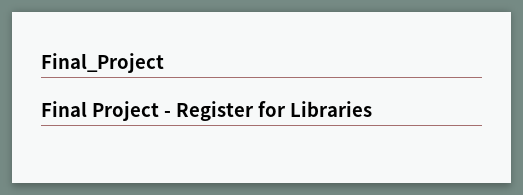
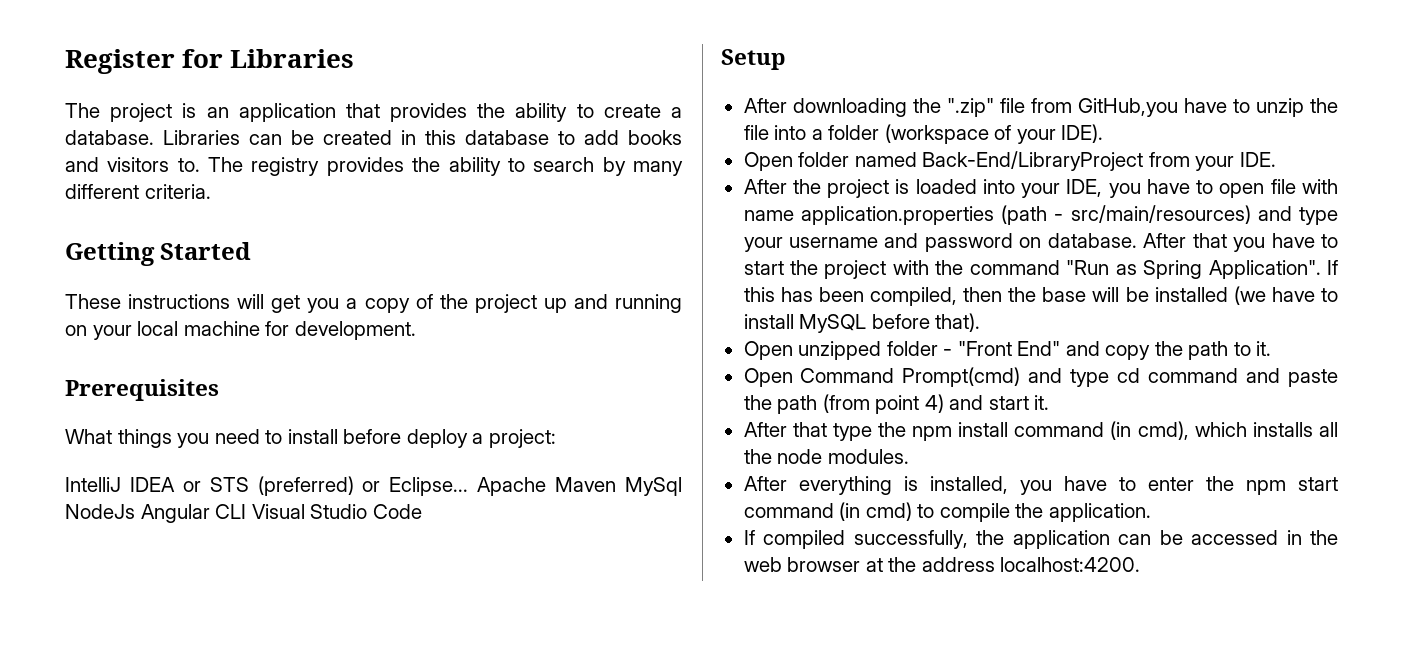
[41,53,164,73] [41,101,171,121] Final_Project // Final Project - -> (65, 61) none
(372, 109) none -> [65,103,682,122] [65,130,682,145] [65,157,684,176] [65,184,211,199] [65,242,252,266] [65,294,682,313] [65,321,416,340] [65,379,219,401] [65,429,556,448] [65,476,683,496] [65,504,422,523] [721,49,786,70] [743,98,1338,117] [743,124,1104,144] [743,151,1276,171] [743,179,1338,198] [743,205,1338,225] [743,233,1338,252] [743,260,1338,279] [743,286,1339,306] [743,313,981,333] [743,341,1272,360] [743,367,1338,387] [743,394,1050,414] [743,421,1338,441] [743,449,909,464] [743,476,1338,495] [743,502,1151,522] [743,530,1338,549] [743,557,1141,572] // The project is an application that provides the ability to create a database. Libraries can be created in this database to add books and visitors to. The registry provides the ability to search by many different criteria. // Getting Started // These instructions will get you a copy of the project up and running on your local machine for development. // Prerequisites // What things you need to install before deploy a project: // IntelliJ IDEA or STS (preferred) or Eclipse... Apache Maven MySql NodeJs Angular CLI Visual Studio Code // Setup // After downloading the ".zip" file from GitHub,you have to unzip the file into a folder (workspace of your IDE). // Open folder named Back-End/LibraryProject from your IDE. // After the project is loaded into your IDE, you have to open file with name application.properties (path - src/main/resources) and type your username and password on database. After that you have to start the project with the command "Run as Spring Application". If this has been compiled, then the base will be installed (we have to install MySQL before that). // Open unzipped folder - "Front End" and copy the path to it. // Open Command Prompt(cmd) and type cd command and paste the path (from point 4) and start it. // After that type the npm install command (in cmd), which installs all the node modules. // After everything is installed, you have to enter the npm start command (in cmd) to compile the application. // If compiled successfully, the application can be accessed in the web browser at the address localhost:4200.

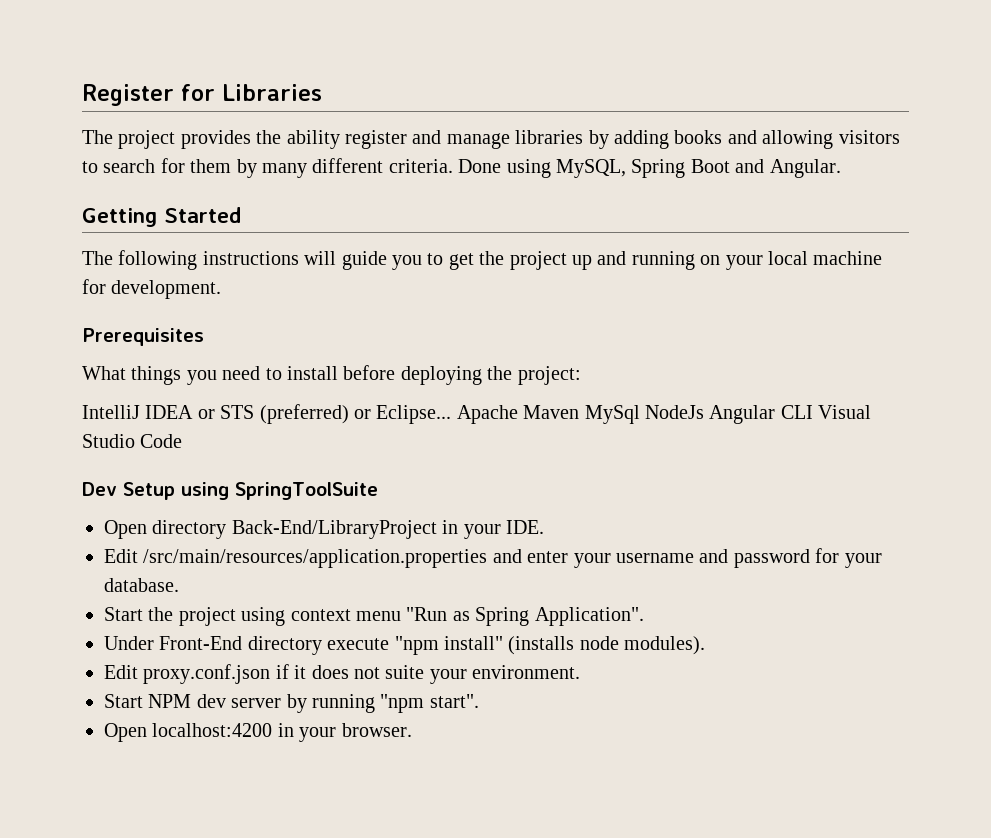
[182,103,682,122] [65,130,682,145] [65,157,684,176] [65,184,211,199] [65,242,252,266] [65,294,433,313] is an application that provides the ability to create a database. Libraries can be created in this database to add books and visitors to. The registry provides the ability to search by many different criteria. // Getting Started // These instructions will get you a copy of -> [180,130,900,149] [82,158,841,178] [82,207,241,227] [82,250,474,270] provides the ability register and manage libraries by adding books and allowing visitors to search for them by many different criteria. Done using MySQL, Spring Boot and Angular. // Getting Started // The following instructions will guide you to get
[406,429,484,448] deploy a -> [400,366,513,385] deploying the
(422, 511) none -> [82,482,117,496] Dev
[743,98,1338,117] [743,124,1104,144] [743,151,1276,171] [743,179,1338,198] [743,205,1338,225] // After downloading the ".zip" file from GitHub,you have to unzip the file into a folder (workspace of your IDE). // Open folder named Back-End/LibraryProject from your IDE. // After the project is loaded into your IDE, you have to open file with name application.properties (path - src/main/resources) and type -> [181,482,378,500] [104,520,544,539] [104,549,569,568] using SpringToolSuite // Open directory Back-End/LibraryProject in your IDE. // Edit /src/main/resources/application.properties and enter
[1019,233,1338,252] [743,260,1338,279] [743,286,1339,306] [743,313,981,333] [743,341,1272,360] [743,367,1338,387] [743,394,1050,414] [743,421,1338,441] [743,449,909,464] [743,476,1338,495] [743,502,1151,522] [743,530,1338,549] [743,557,1141,572] on database. After that you have to start the project with the command "Run as Spring Application". If this has been compiled, then the base will be installed (we have to install MySQL before that). // Open unzipped folder - "Front End" and copy the path to it. // Open Command Prompt(cmd) and type cd command and paste the path (from point 4) and start it. // After that type the npm install command (in cmd), which installs all the node modules. // After everything is installed, you have to enter the npm start command (in cmd) to compile the application. // If compiled successfully, the application can be accessed in the web browser at the address localhost:4200. -> [815,548,882,568] [104,578,179,592] [104,607,644,626] [104,636,706,655] [104,664,581,684] [104,694,479,713] [104,723,412,742] for your database. // Start the project using context menu "Run as Spring Application". // Under Front-End directory execute "npm install" (installs node modules). // Edit proxy.conf.json if it does not suite your environment. // Start NPM dev server by running "npm start". // Open localhost:4200 in your browser.

